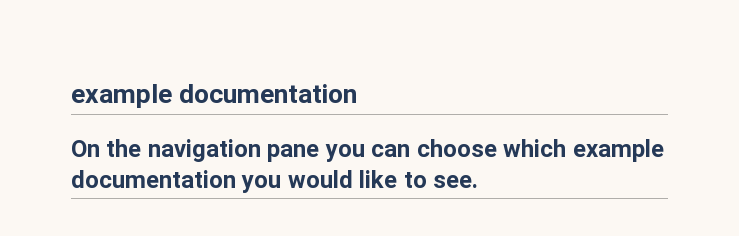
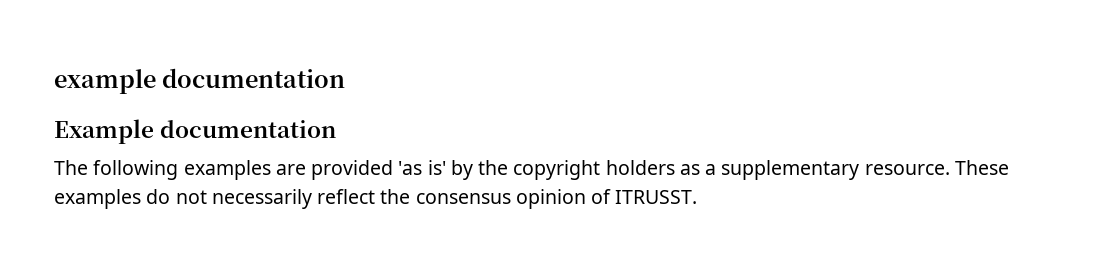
[71,139,664,162] [71,170,479,193] On the navigation pane you can choose which example documentation you would like to see. -> [54,119,337,144] [54,160,1009,180] [54,189,698,209] Example documentation // The following examples are provided 'as is' by the copyright holders as a supplementary resource. These examples do not necessarily reflect the consensus opinion of ITRUSST.

